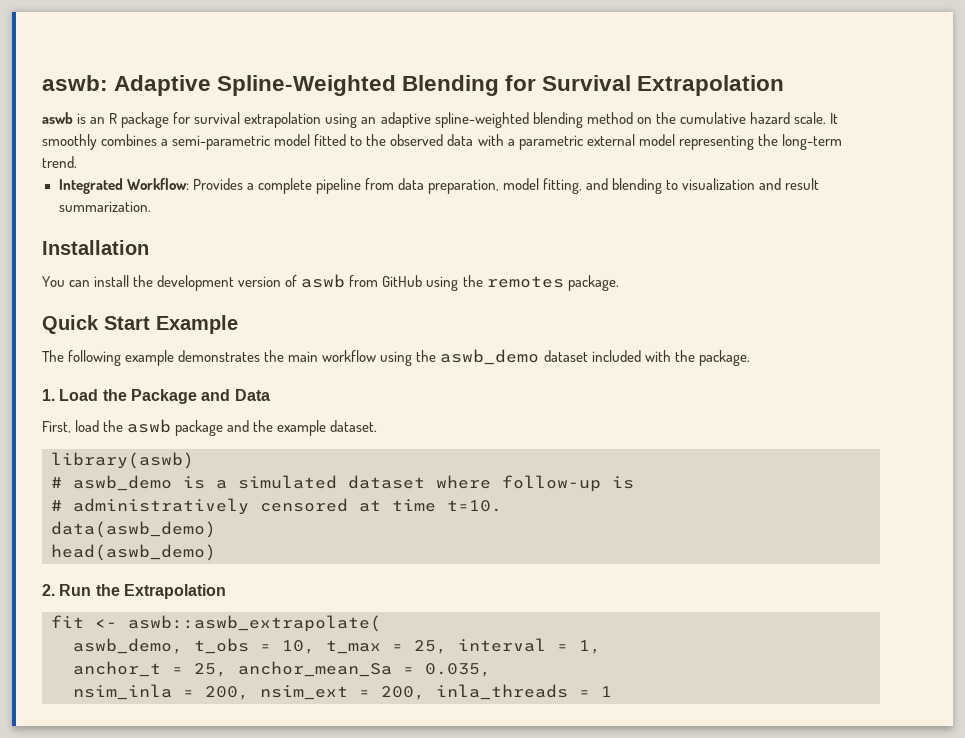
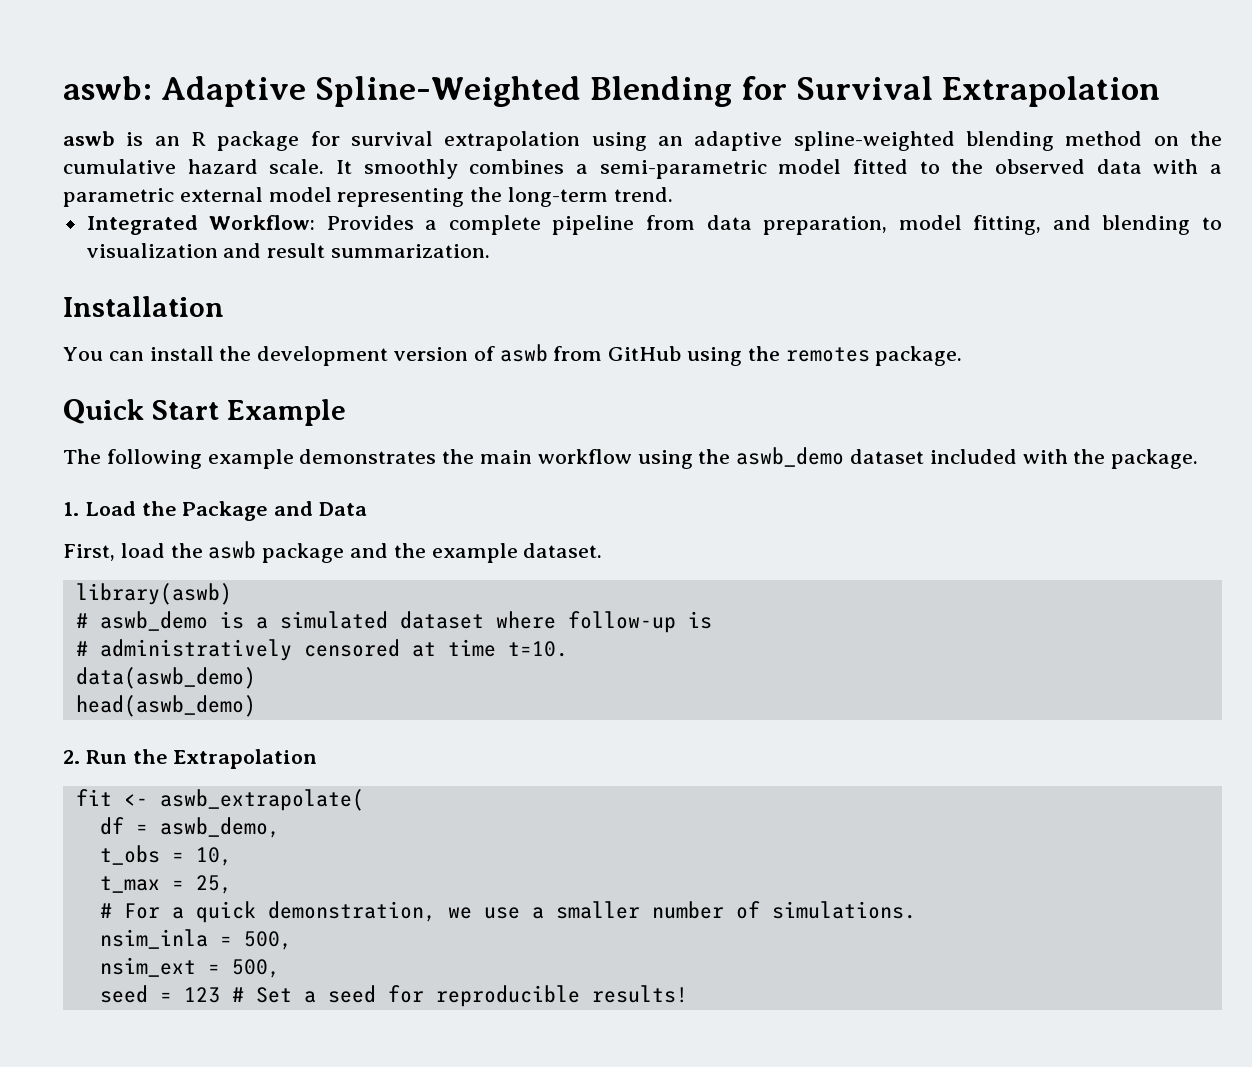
[128,615,381,632] aswb::aswb_extrapolate( // -> [159,789,364,811] [99,817,148,835] aswb_extrapolate( // df =
(183, 646) none -> (280, 827) //
(315, 647) none -> (232, 856) //
[458,638,601,654] [73,661,491,677] interval = 1, // anchor_t = 25, anchor_mean_Sa = 0.035, -> [99,901,916,923] // # For a quick demonstration, we use a smaller number of simulations.
[205,686,249,700] 200, -> [243,931,292,950] 500, //
[381,684,612,700] 200, inla_threads = 1 -> [231,959,280,978] [99,985,688,1007] 500, // seed = 123 # Set a seed for reproducible results!

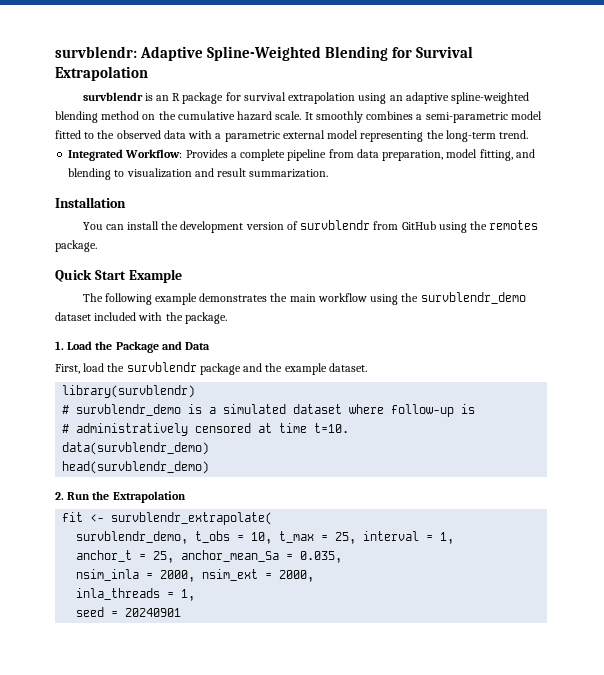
[63,76,152,100] aswb: -> [55,46,137,58] survblendr:
[63,131,115,146] aswb -> [82,92,143,101] survblendr
[499,344,548,362] aswb -> [300,220,371,230] survblendr
[736,447,845,467] aswb_demo -> [420,292,526,304] survblendr_demo
[208,541,257,559] aswb -> [126,362,197,372] survblendr
[75,583,232,605] [75,611,208,631] library(aswb) // # aswb_demo -> [62,385,196,398] [62,404,182,416] library(survblendr) // # survblendr_demo
[75,667,256,689] [75,695,256,717] data(aswb_demo) // head(aswb_demo) -> [62,442,210,455] [62,461,210,474] data(survblendr_demo) // head(survblendr_demo)
[159,789,364,811] [99,817,280,838] aswb_extrapolate( // df = aswb_demo, // -> [111,512,273,525] [76,531,189,544] survblendr_extrapolate( // survblendr_demo,
(232, 856) // -> (273, 538) none
[99,901,916,923] // # For a quick demonstration, we use a smaller number of simulations. -> [363,531,455,544] [76,550,343,563] interval = 1, // anchor_t = 25, anchor_mean_Sa = 0.035,
[243,931,292,950] 500, // -> [160,570,196,582] 2000,
[231,959,280,978] [99,985,688,1007] 500, // seed = 123 # Set a seed for reproducible results! -> [279,570,315,582] [76,588,196,601] [76,607,182,617] 2000, // inla_threads = 1, // seed = 20240901

